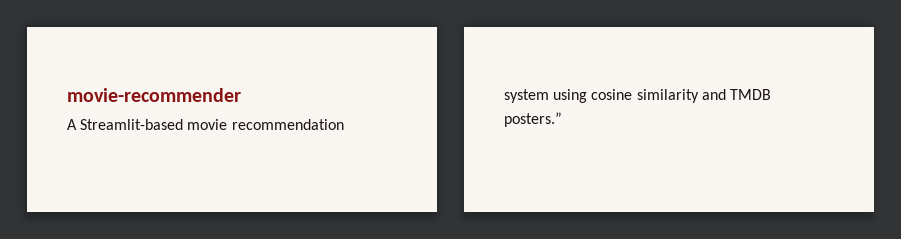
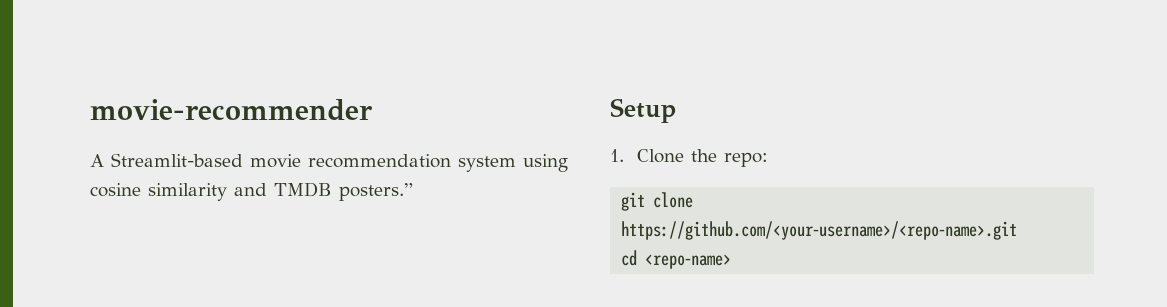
(562, 119) none -> [610,98,676,123] [610,149,769,167] [621,192,694,211] [621,221,1018,240] [621,250,732,269] // Setup // 1. Clone the repo: // git clone https://github.com/<your‑username>/<repo‑name>.git // cd <repo‑name>

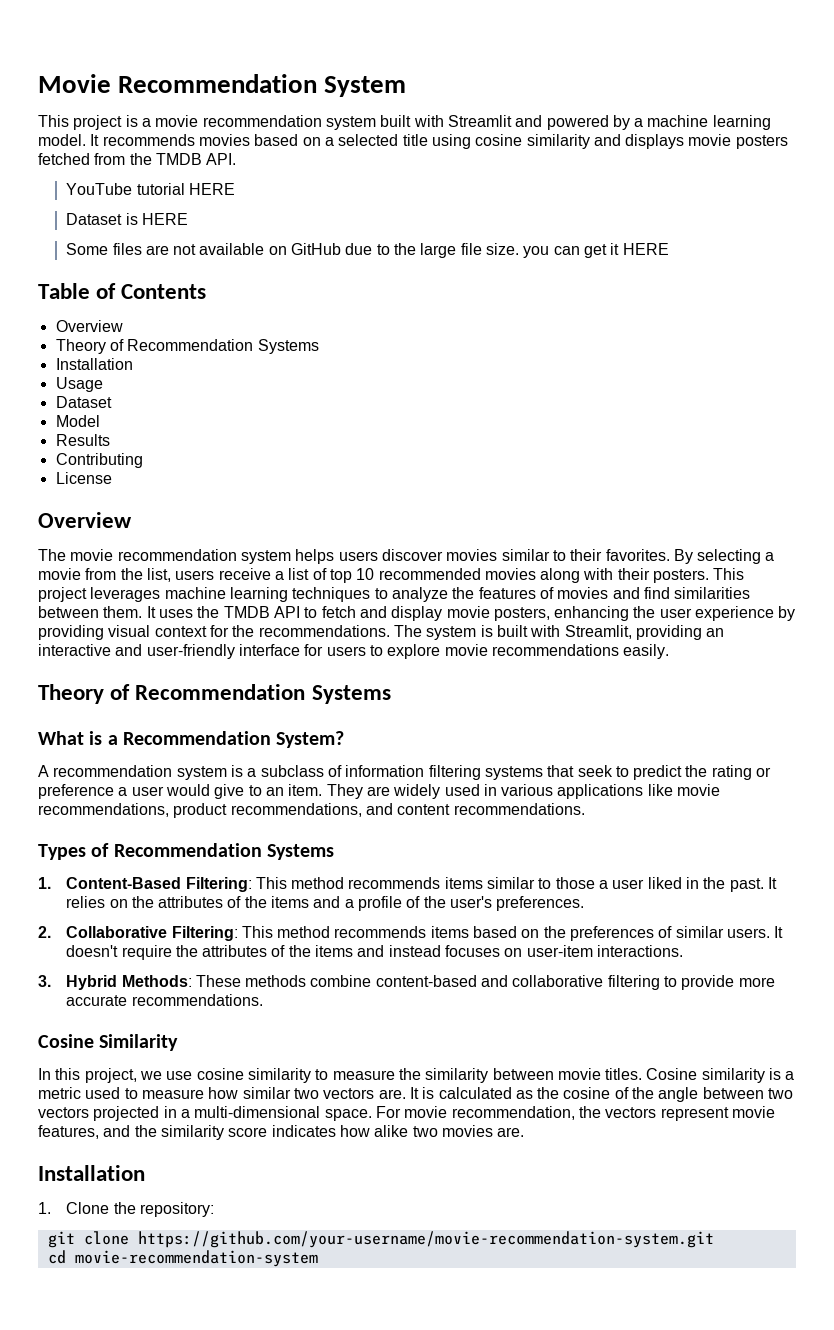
[90,99,373,121] [90,153,568,172] [90,182,413,201] [610,98,676,123] movie-recommender // A Streamlit-based movie recommendation system using cosine similarity and TMDB posters.” // Setup -> [38,74,407,97] [38,115,771,130] [38,134,788,149] [38,153,237,165] [66,183,235,195] [66,213,188,225] [66,243,669,258] [38,283,207,299] [55,320,123,332] [55,339,319,354] [55,358,133,370] [55,377,103,392] [55,396,112,408] [55,415,100,427] [55,434,110,446] [55,453,143,468] [55,472,112,484] [38,512,132,528] [38,549,775,564] [38,568,745,583] [38,587,751,602] [38,606,796,621] [38,625,725,640] [38,644,670,659] [38,684,391,704] [38,731,345,748] [38,765,772,780] [38,784,721,799] [38,803,585,818] [38,843,334,860] [38,877,777,892] [66,896,585,911] [38,926,784,941] [66,945,684,960] [38,975,775,990] [66,994,263,1006] [38,1034,179,1051] [38,1068,795,1083] [38,1087,794,1102] [38,1106,775,1121] [38,1125,525,1140] [38,1165,145,1181] Movie Recommendation System // This project is a movie recommendation system built with Streamlit and powered by a machine learning model. It recommends movies based on a selected title using cosine similarity and displays movie posters fetched from the TMDB API. // YouTube tutorial HERE // Dataset is HERE // Some files are not available on GitHub due to the large file size. you can get it HERE // Table of Contents // Overview // Theory of Recommendation Systems // Installation // Usage // Dataset // Model // Results // Contributing // License // Overview // The movie recommendation system helps users discover movies similar to their favorites. By selecting a movie from the list, users receive a list of top 10 recommended movies along with their posters. This project leverages machine learning techniques to analyze the features of movies and find similarities between them. It uses the TMDB API to fetch and display movie posters, enhancing the user experience by providing visual context for the recommendations. The system is built with Streamlit, providing an interactive and user-friendly interface for users to explore movie recommendations easily. // Theory of Recommendation Systems // What is a Recommendation System? // A recommendation system is a subclass of information filtering systems that seek to predict the rating or preference a user would give to an item. They are widely used in various applications like movie recommendations, product recommendations, and content recommendations. // Types of Recommendation Systems // 1. Content-Based Filtering: This method recommends items similar to those a user liked in the past. It relies on the attributes of the items and a profile of the user's preferences. // 2. Collaborative Filtering: This method recommends items based on the preferences of similar users. It doesn't require the attributes of the items and instead focuses on user-item interactions. // 3. Hybrid Methods: These methods combine content-based and collaborative filtering to provide more accurate recommendations. // Cosine Similarity // In this project, we use cosine similarity to measure the similarity between movie titles. Cosine similarity is a metric used to measure how similar two vectors are. It is calculated as the cosine of the angle between two vectors projected in a multi-dimensional space. For movie recommendation, the vectors represent movie features, and the similarity score indicates how alike two movies are. // Installation
[724,152,769,167] repo: -> [139,1202,214,1217] repository:
[621,221,1018,240] https://github.com/<your‑username>/<repo‑name>.git -> [137,1231,714,1248] https://github.com/your-username/movie-recommendation-system.git
[645,254,732,269] <repo‑name> -> [74,1250,318,1267] movie-recommendation-system

